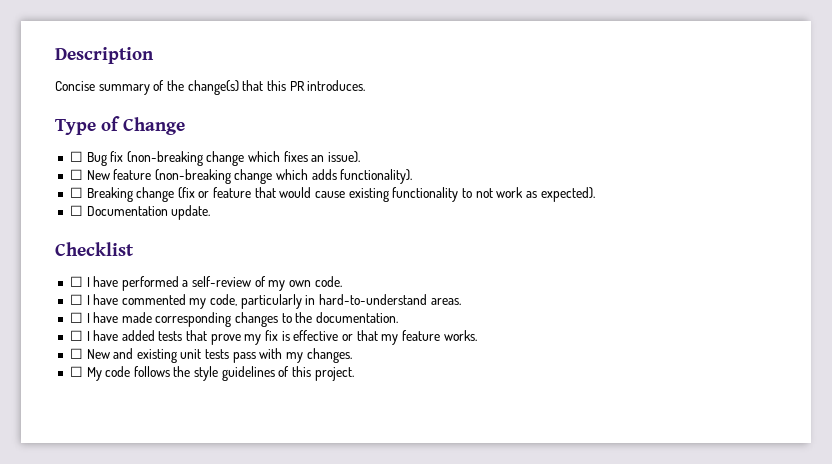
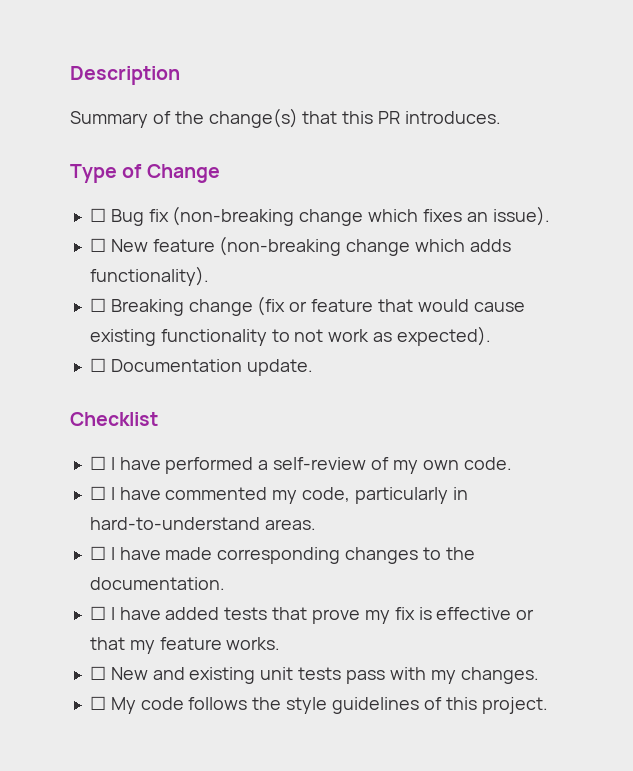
[55,81,150,95] Concise summary -> [70,111,148,128] Summary

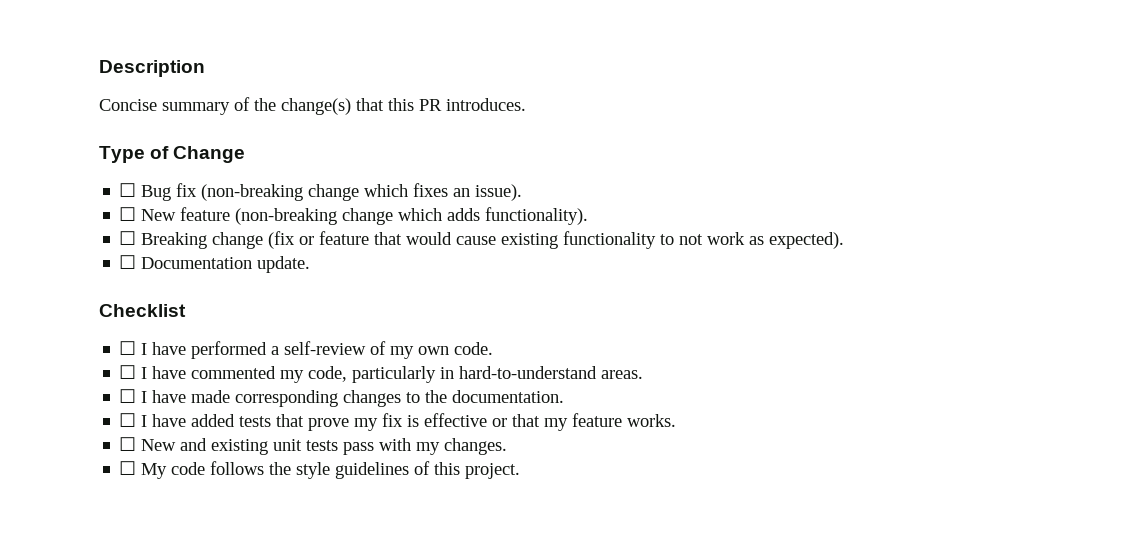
[70,111,148,128] Summary -> [99,99,230,115] Concise summary

